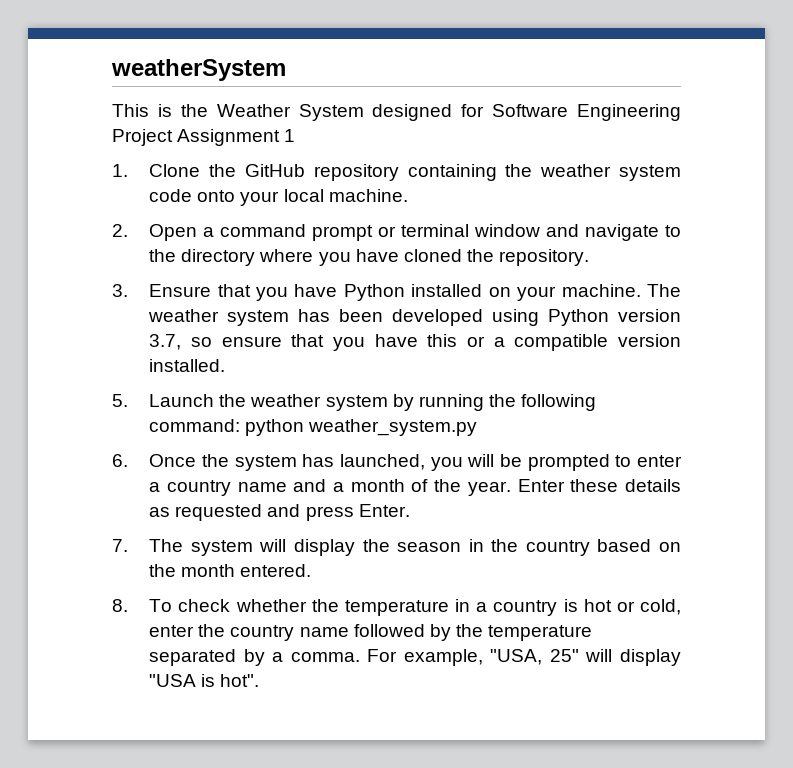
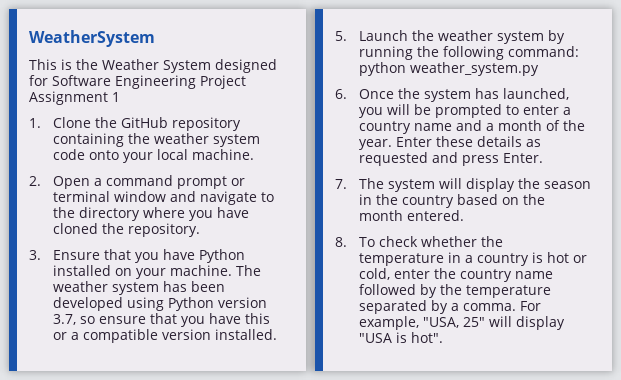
[111,59,286,81] weatherSystem -> [29,30,155,47] WeatherSystem

